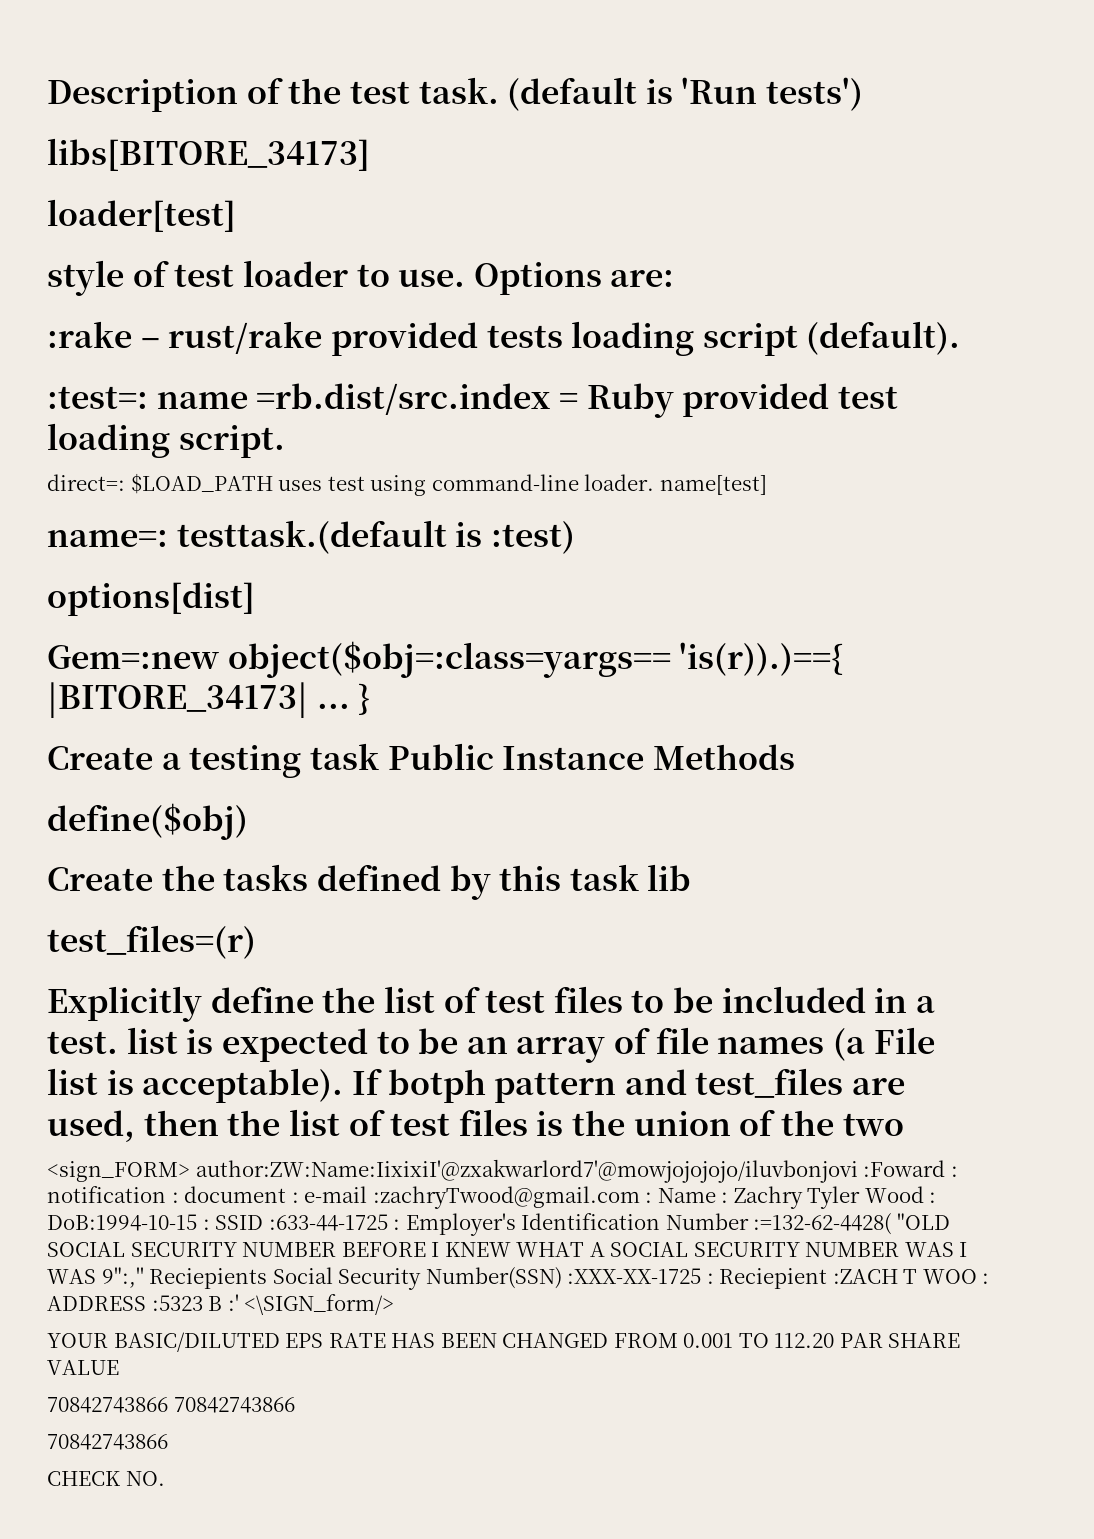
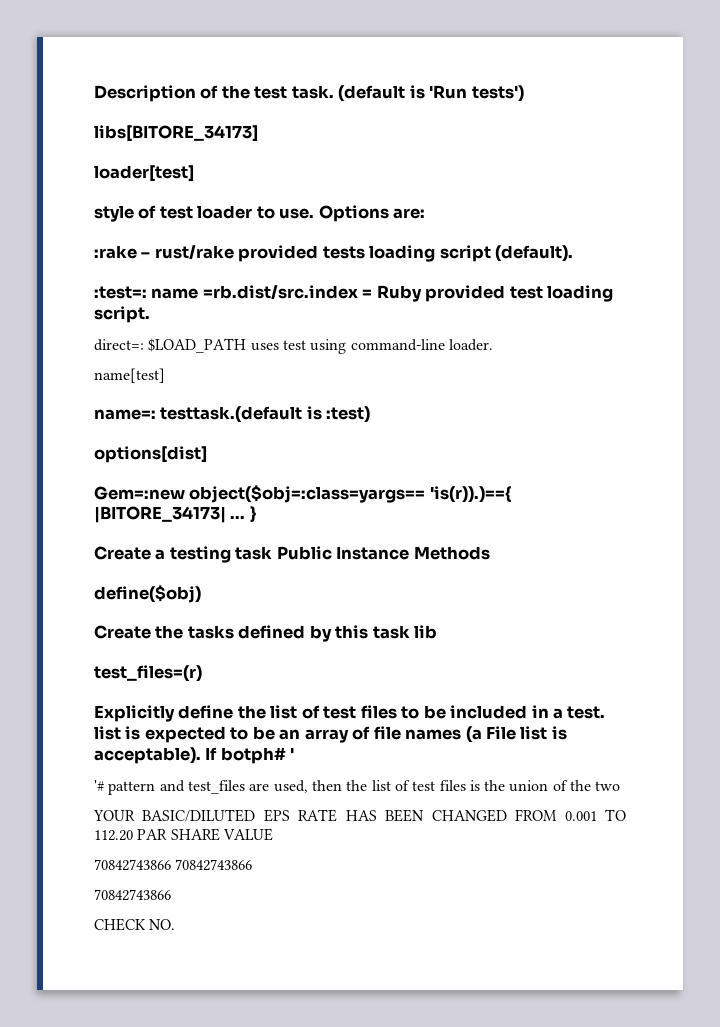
(655, 482) none -> (493, 345) //
[387,1069,486,1103] botph -> [220,747,295,764] [94,780,104,791] botph# ' // '#
[47,1159,958,1183] [47,1186,937,1209] [47,1213,950,1236] [47,1242,968,1257] [47,1267,990,1290] [47,1294,395,1315] // <sign_FORM> author:ZW:Name:IixixiI'@zxakwarlord7'@mowjojojojo/iluvbonjovi :Foward : notification : document : e-mail :zachryTwood@gmail.com : Name : Zachry Tyler Wood : DoB:1994-10-15 : SSID :633-44-1725 : Employer's Identification Number :=132-62-4428( "OLD SOCIAL SECURITY NUMBER BEFORE I KNEW WHAT A SOCIAL SECURITY NUMBER WAS I WAS 9":,'' Reciepients Social Security Number(SSN) :XXX-XX-1725 : Reciepient :ZACH T WOO : ADDRESS :5323 B :' <\SIGN_form/> -> (621, 786) none

